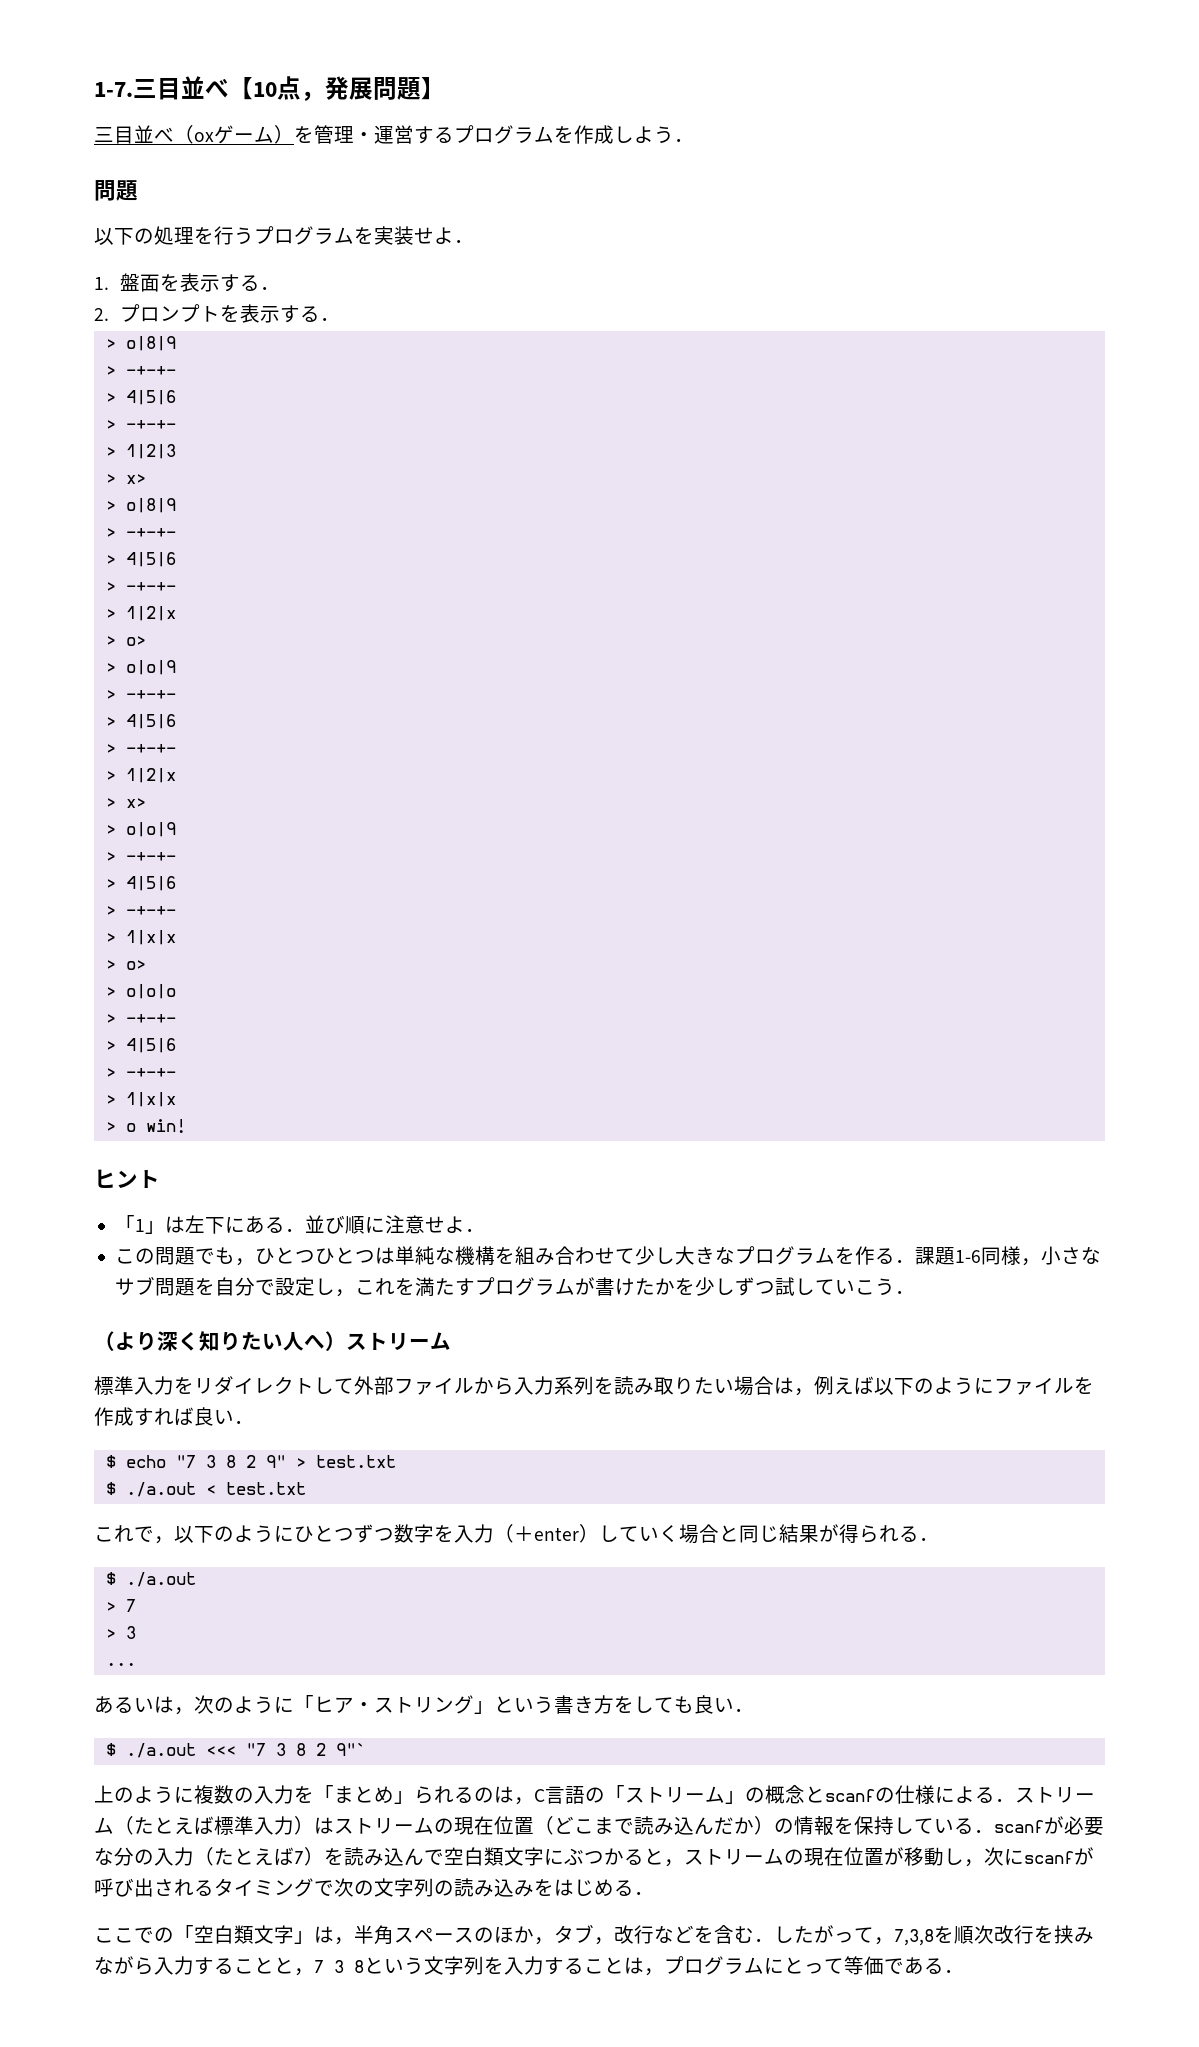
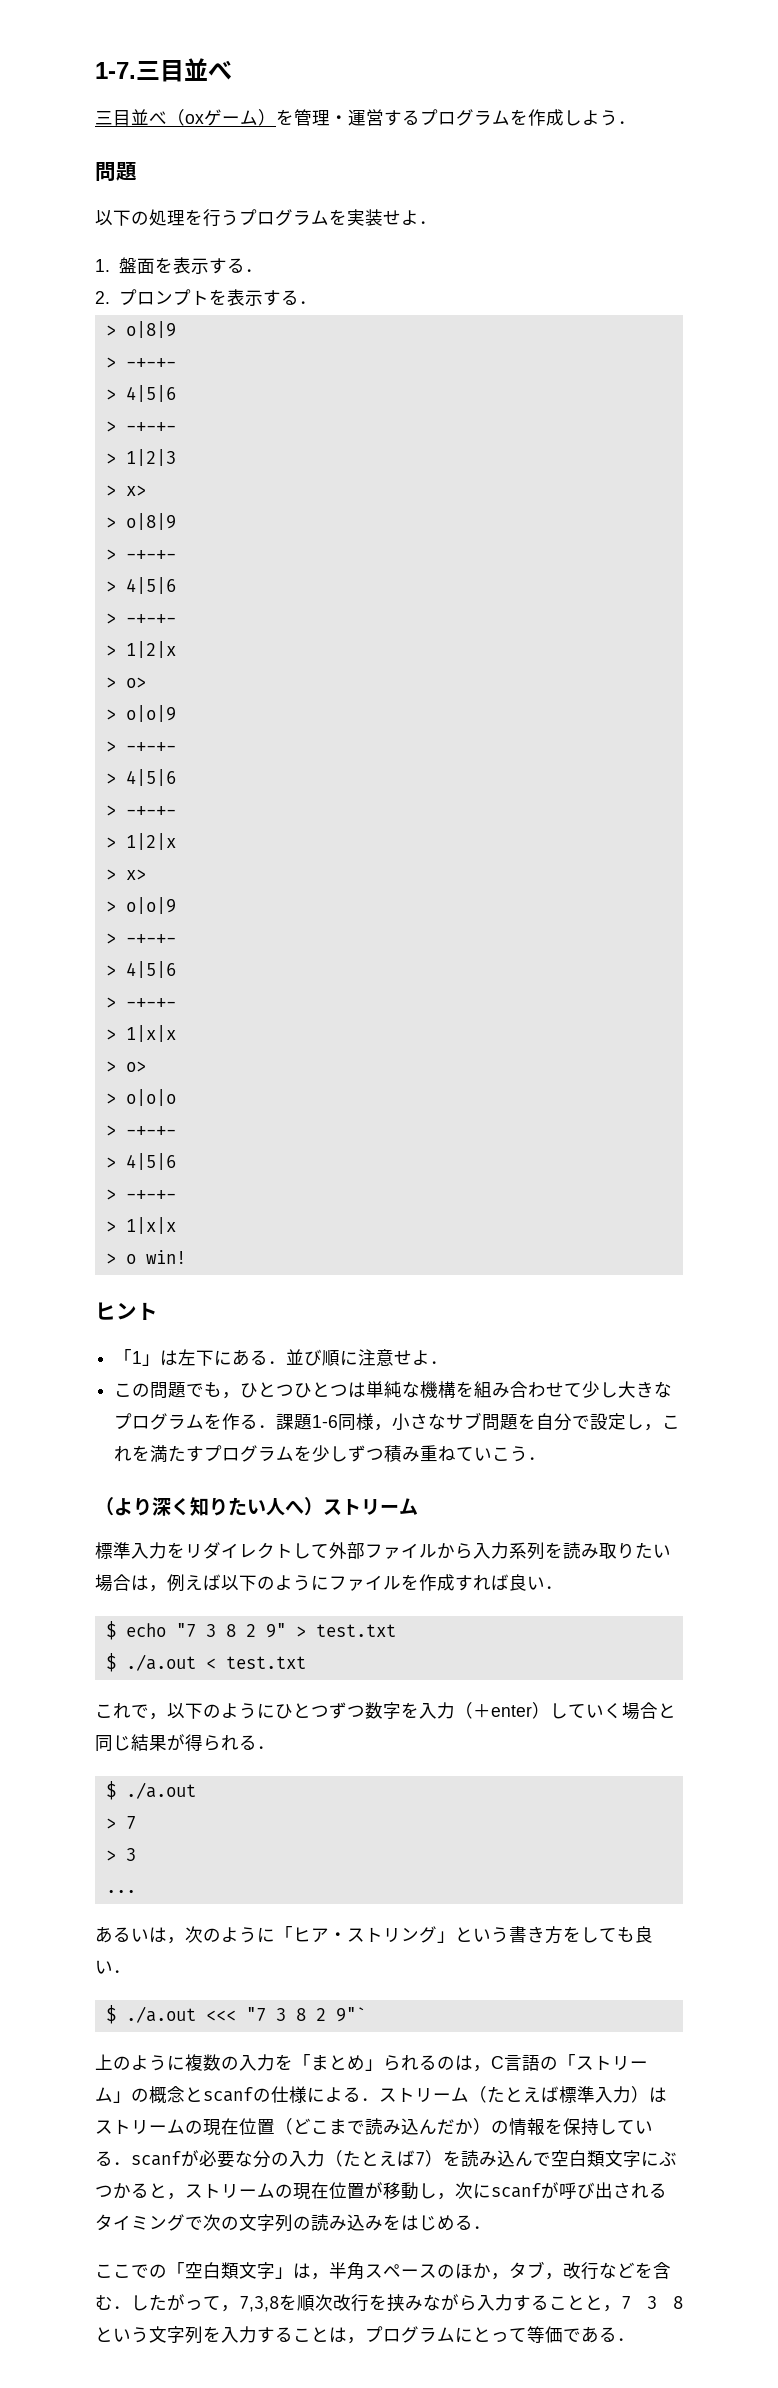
[229,76,445,101] 【10点，発展問題】 -> (232, 70) none
[575,1277,676,1296] が書けたか -> (295, 1453) none
[775,1277,816,1296] 試し -> [384,1445,457,1462] 積み重ね

